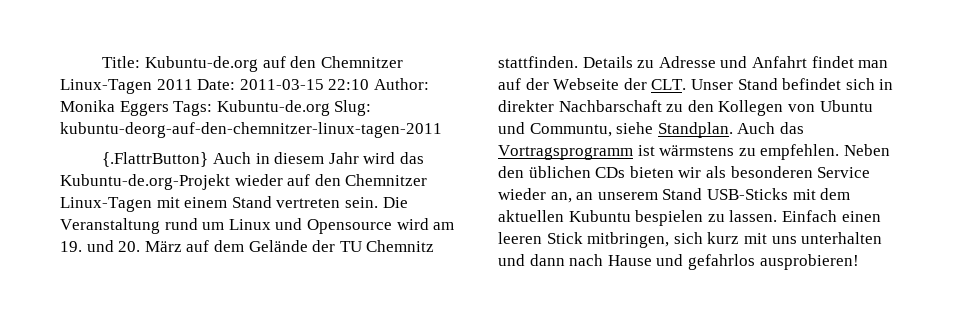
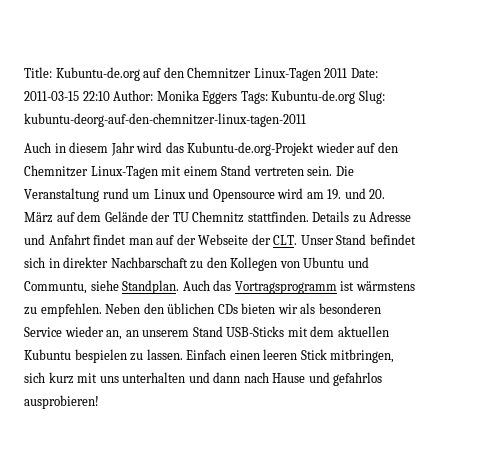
[102,152,209,167] {.FlattrButton} -> (306, 120) none

